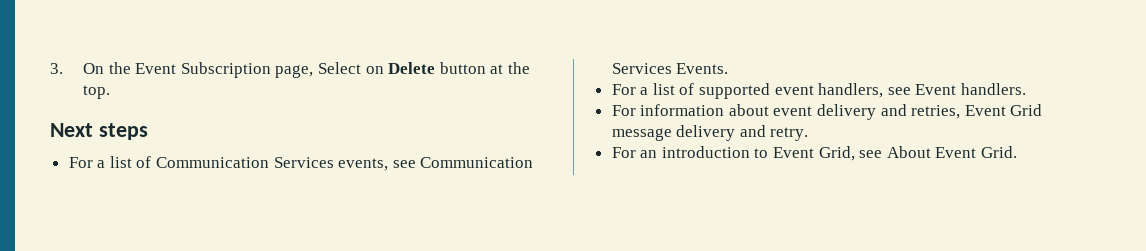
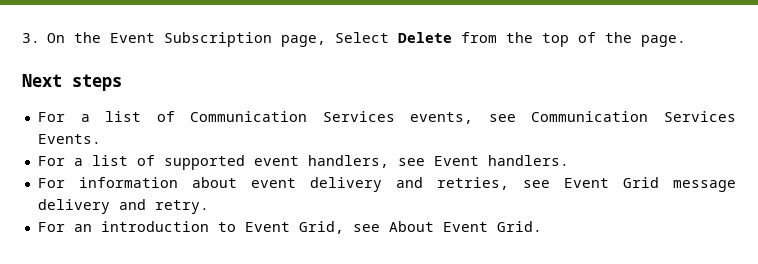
[365,62,530,74] [83,85,111,99] on Delete button at the top. -> [398,32,687,47] Delete from the top of the page.
(961, 112) none -> [522,180,550,188] see

